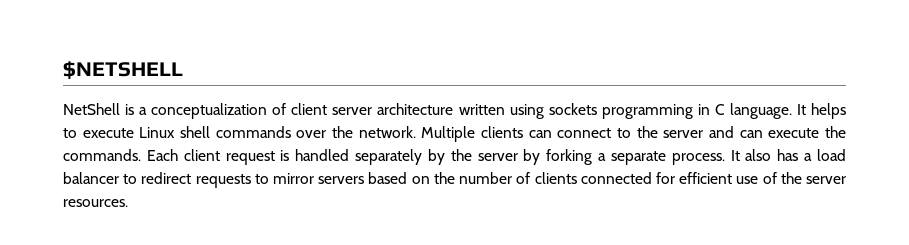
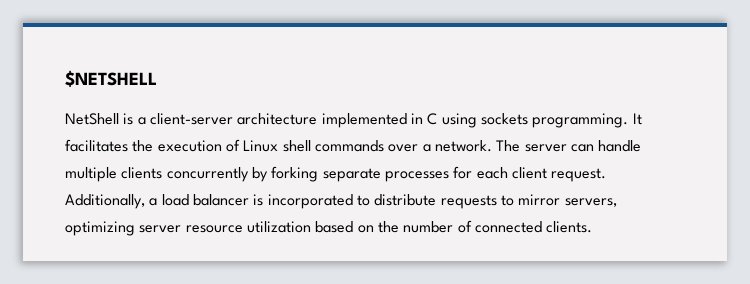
[151,103,846,119] [63,126,846,142] [63,149,847,165] [63,172,365,188] conceptualization of client server architecture written using sockets programming in C language. It helps to execute Linux shell commands over the network. Multiple clients can connect to the server and can execute the commands. Each client request is handled separately by the server by forking a separate process. It also has a load balancer to redirect requests to mirror servers -> [149,113,642,128] [65,139,642,152] [65,166,607,182] [65,194,617,209] [65,221,311,236] client-server architecture implemented in C using sockets programming. It facilitates the execution of Linux shell commands over a network. The server can handle multiple clients concurrently by forking separate processes for each client request. Additionally, a load balancer is incorporated to distribute requests to mirror servers, optimizing server resource utilization
[534,172,847,184] [63,199,128,207] clients connected for efficient use of the server resources. -> [474,221,593,233] connected clients.

